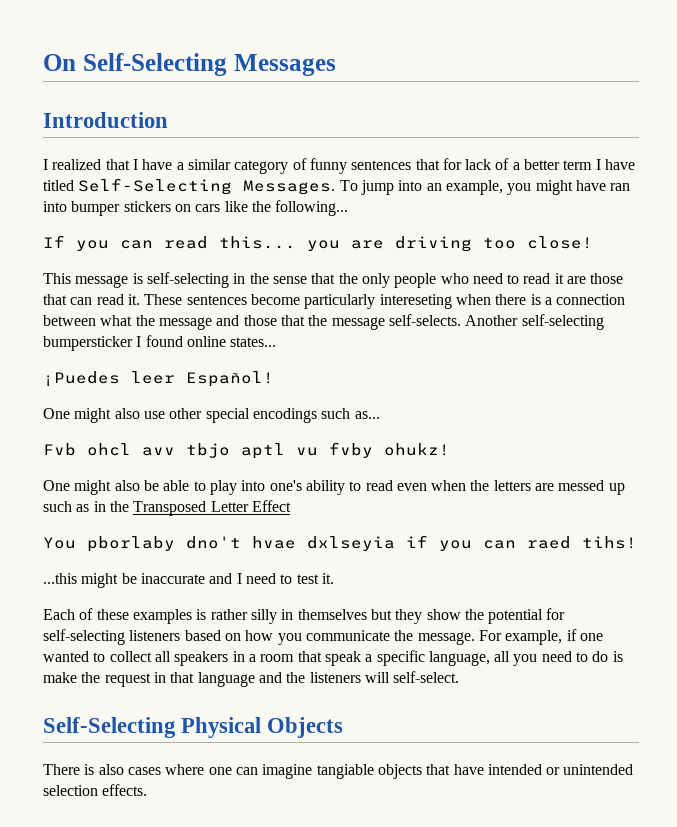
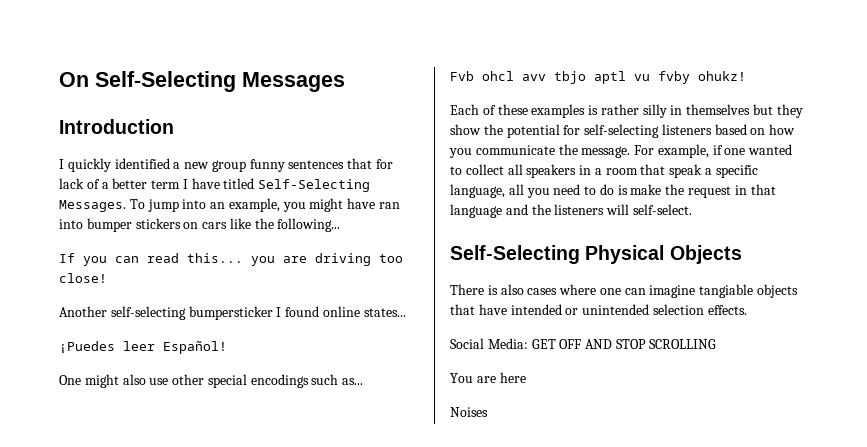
[52,158,307,174] realized that I have a similar category of -> [67,158,246,172] quickly identified a new group
[43,272,624,288] [43,294,626,309] [43,314,461,330] This message is self-selecting in the sense that the only people who need to read it are those that can read it. These sentences become particularly intereseting when there is a connection between what the message and those that the message self-selects. -> (107, 278) none
[43,480,625,495] [43,500,291,516] [43,535,637,552] [43,573,334,588] // One might also be able to play into one's ability to read even when the letters are messed up such as in the Transposed Letter Effect // You pborlaby dno't hvae dxlseyia if you can raed tihs! // ...this might be inaccurate and I need to test it. -> (746, 76) none
(148, 790) none -> [450,338,716,349] [450,372,526,383] [450,407,488,417] // Social Media: GET OFF AND STOP SCROLLING // You are here // Noises

